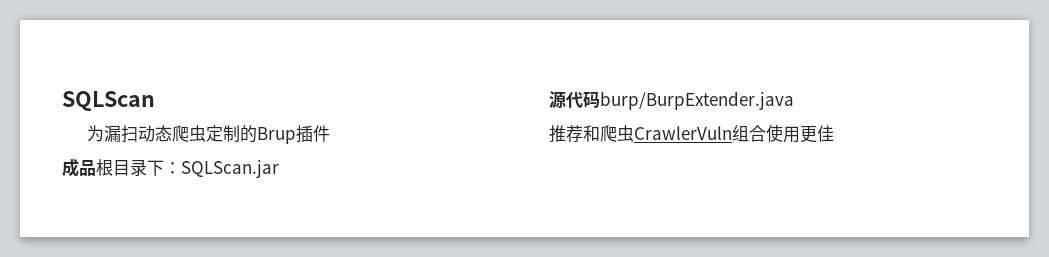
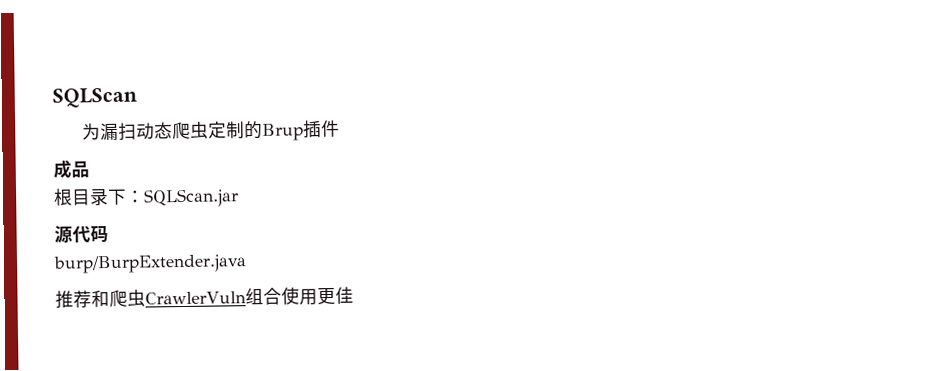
(96, 168) none -> (90, 169) //
(600, 99) none -> (109, 234) //

